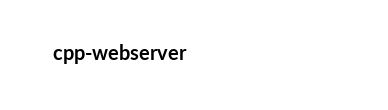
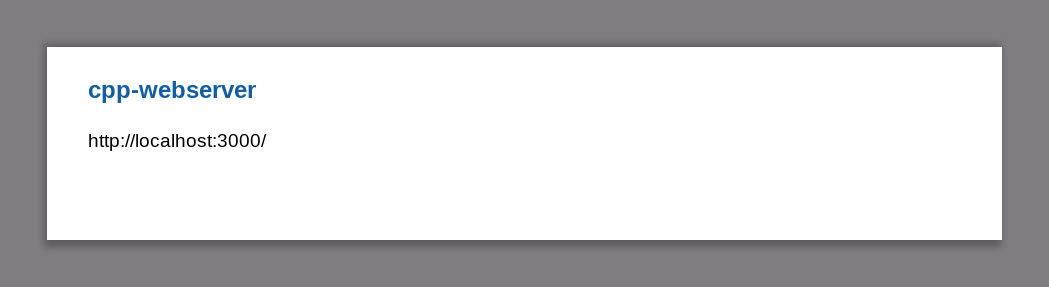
(187, 54) none -> [88,134,267,151] // http://localhost:3000/

